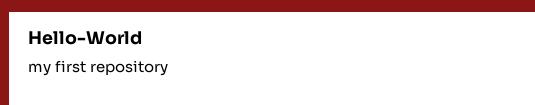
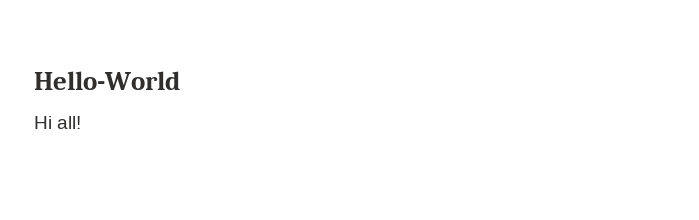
[28,60,169,76] my first repository -> [34,116,82,129] Hi all!

